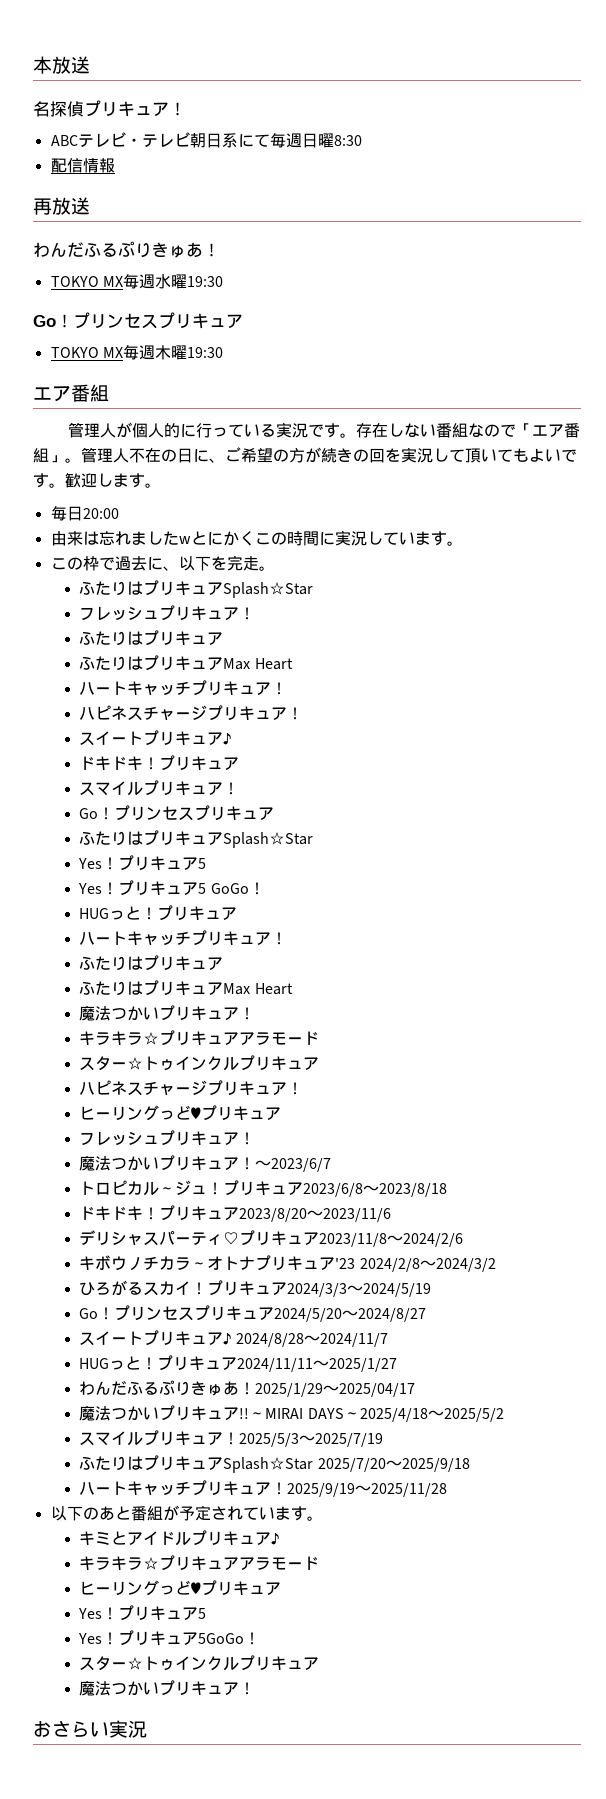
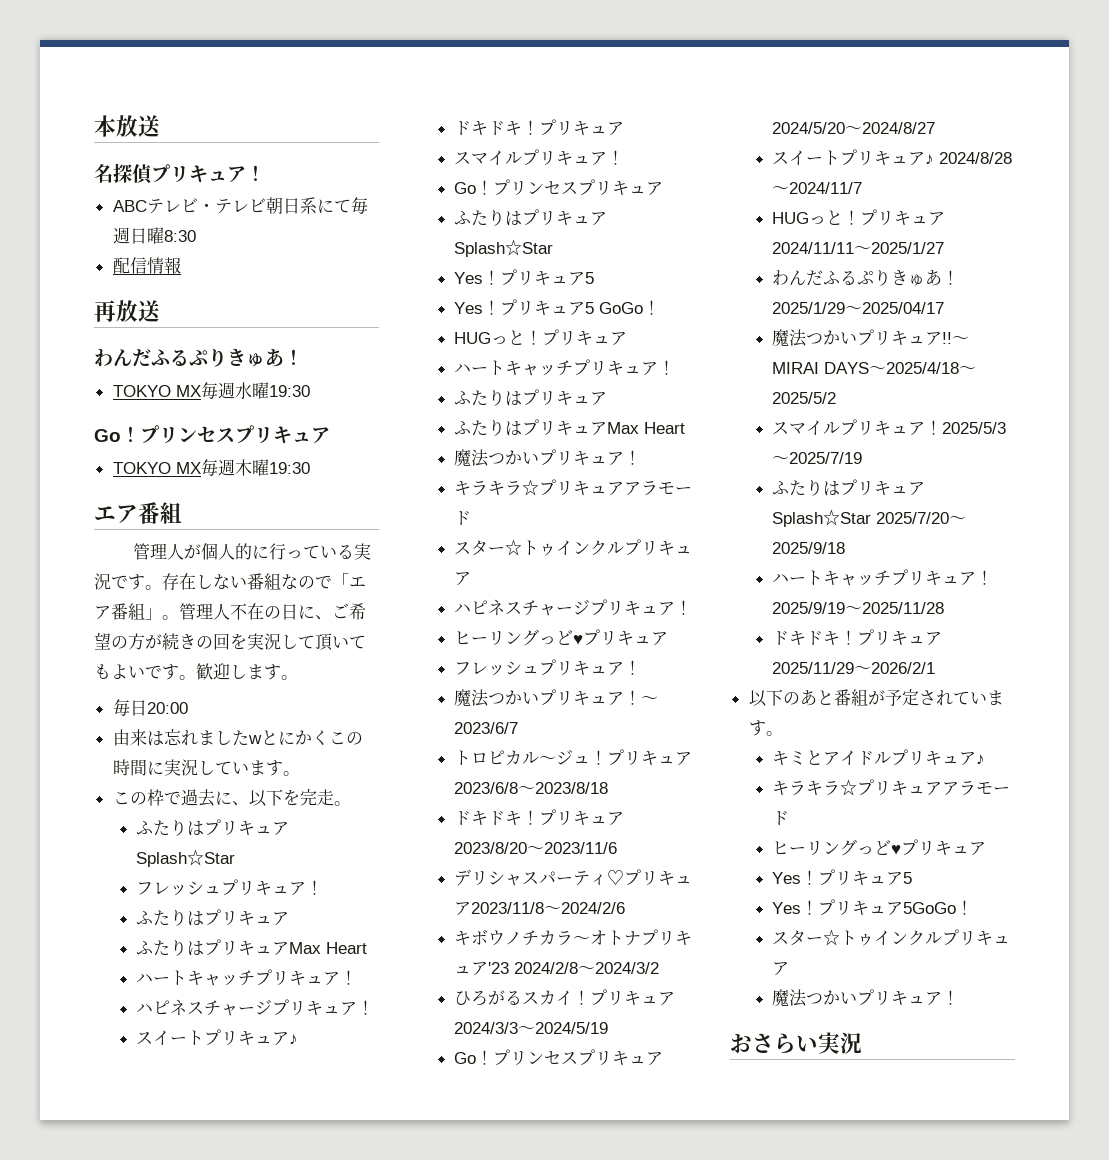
(448, 1490) none -> [772,629,943,646] [772,662,936,674] // ドキドキ！プリキュア2025/11/29〜2026/2/1

